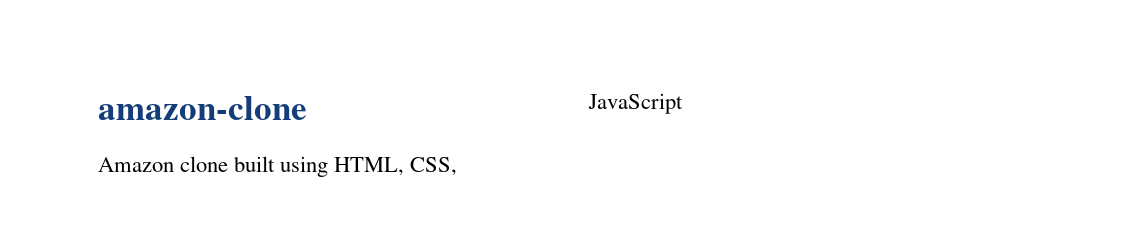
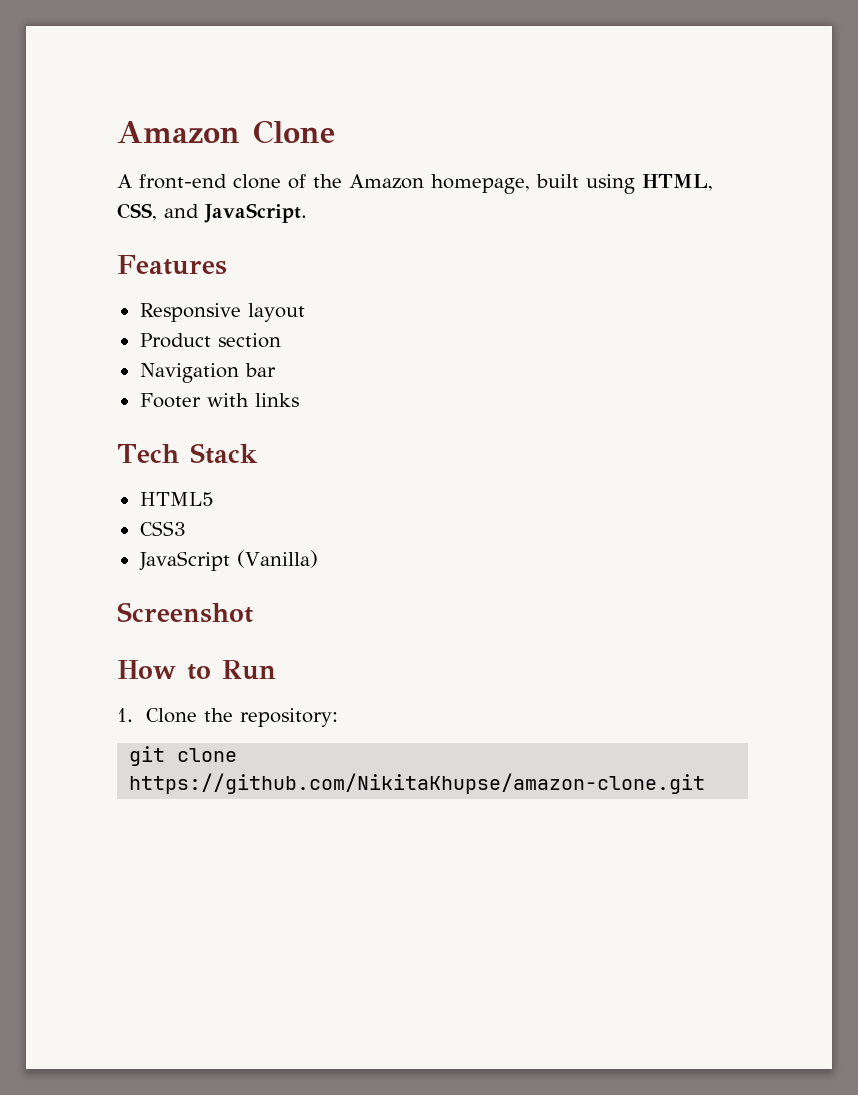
[98,96,307,120] [98,156,458,177] [588,93,683,114] amazon-clone // Amazon clone built using HTML, CSS, JavaScript -> [117,120,335,144] [117,174,713,194] [117,203,307,223] [117,255,227,275] [139,303,305,322] [139,333,281,348] [139,363,276,383] [139,393,299,408] [117,443,258,464] [139,492,214,506] [139,521,186,536] [138,550,318,571] [117,602,253,623] [117,660,276,680] [117,708,339,727] [129,746,238,766] [129,773,706,794] Amazon Clone // A front-end clone of the Amazon homepage, built using HTML, CSS, and JavaScript. // Features // Responsive layout // Product section // Navigation bar // Footer with links // Tech Stack // HTML5 // CSS3 // JavaScript (Vanilla) // Screenshot // How to Run // 1. Clone the repository: // git clone https://github.com/NikitaKhupse/amazon-clone.git

